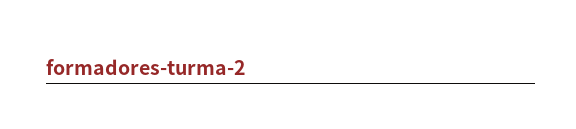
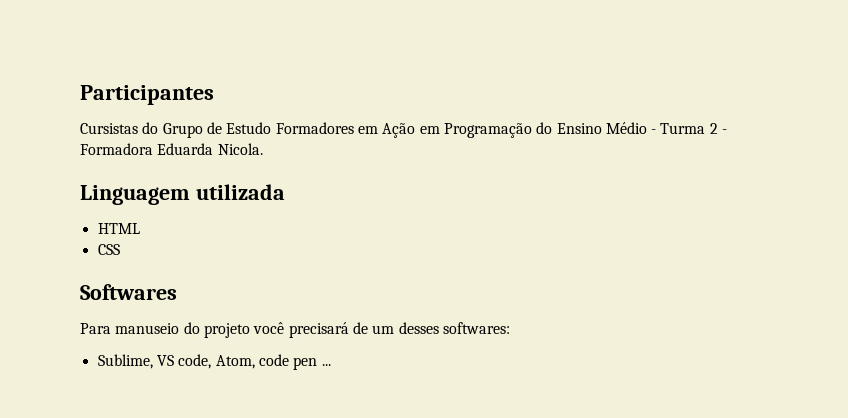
[46,59,246,75] formadores-turma-2 -> [80,85,214,105] [80,122,728,138] [80,143,263,155] [80,184,285,205] [97,223,140,234] [97,244,120,255] [80,284,177,300] [80,322,510,338] [97,354,331,370] Participantes // Cursistas do Grupo de Estudo Formadores em Ação em Programação do Ensino Médio - Turma 2 - Formadora Eduarda Nicola. // Linguagem utilizada // HTML // CSS // Softwares // Para manuseio do projeto você precisará de um desses softwares: // Sublime, VS code, Atom, code pen ...

